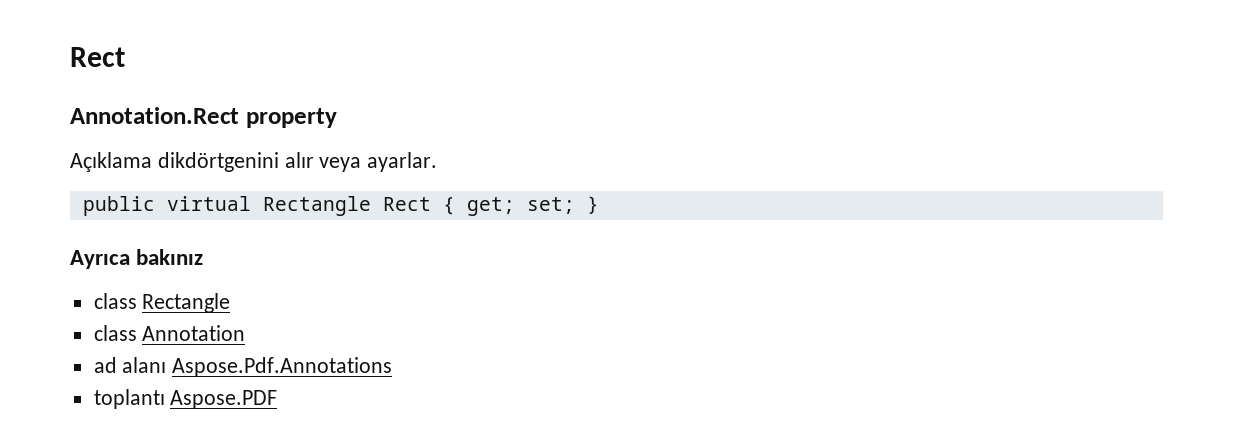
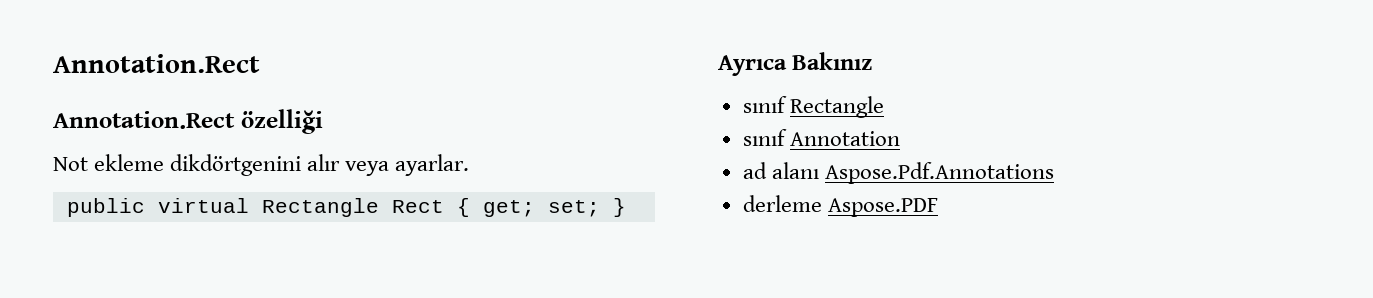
[70,47,125,67] [70,107,337,128] [70,152,152,172] Rect // Annotation.Rect property // Açıklama -> [53,54,260,73] [53,109,323,134] [53,154,165,171] Annotation.Rect // Annotation.Rect özelliği // Not ekleme
[136,249,204,265] [93,293,137,309] bakınız // class -> [792,52,873,70] [742,96,787,113] Bakınız // sınıf
[93,325,137,341] class -> [742,129,787,146] sınıf
[93,389,165,409] toplantı -> [742,195,822,212] derleme

